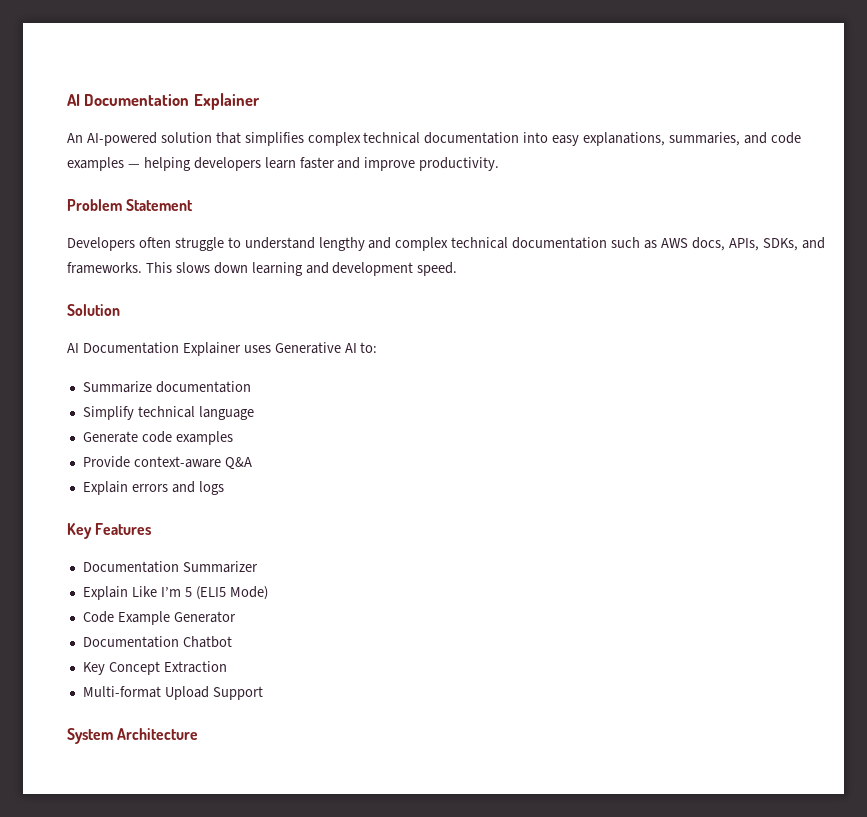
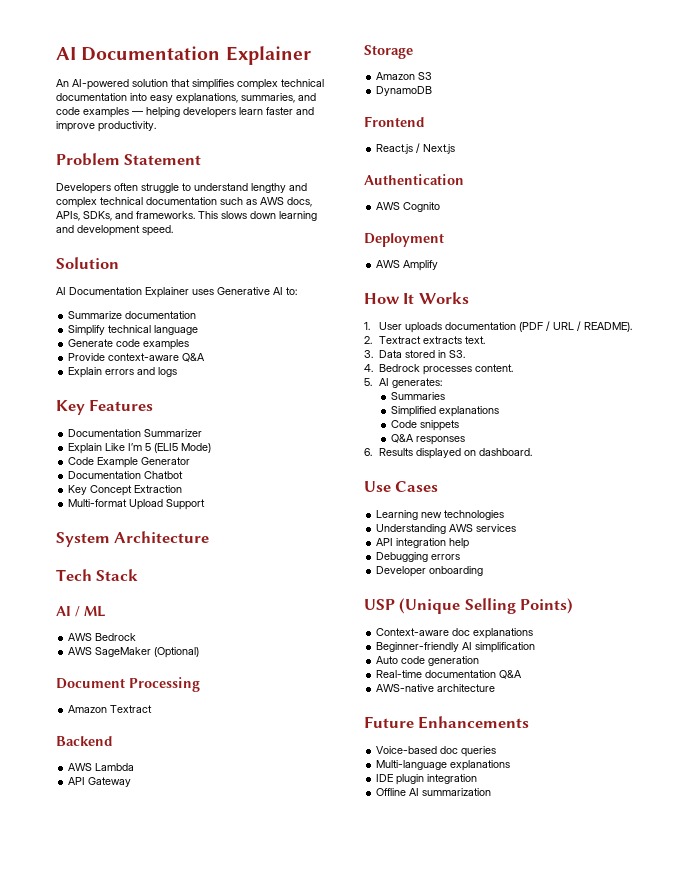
(199, 734) none -> [56,569,139,581] [56,606,106,617] [68,633,137,641] [68,647,200,658] [56,677,200,692] [68,705,153,713] [56,736,113,746] [68,763,135,771] [68,777,132,787] [364,45,413,59] [376,72,433,80] [376,86,433,96] [364,116,425,127] [376,143,456,154] [364,174,464,185] [376,202,441,212] [364,233,444,247] [376,260,439,271] [364,292,469,304] [364,321,632,333] [364,336,485,344] [364,350,465,358] [364,364,513,375] [364,378,442,388] [390,392,445,400] [390,406,499,417] [390,420,459,431] [390,434,465,445] [364,448,532,459] [364,481,439,492] [376,510,505,520] [376,524,517,534] [376,538,470,549] [376,552,461,562] [376,566,484,577] [364,598,574,614] [376,628,534,639] [376,642,536,653] [376,656,480,666] [376,670,523,679] [376,684,496,692] [364,716,530,729] [376,746,497,757] [376,760,511,771] [376,774,478,785] [376,788,492,796] // Tech Stack // AI / ML // AWS Bedrock // AWS SageMaker (Optional) // Document Processing // Amazon Textract // Backend // AWS Lambda // API Gateway // Storage // Amazon S3 // DynamoDB // Frontend // React.js / Next.js // Authentication // AWS Cognito // Deployment // AWS Amplify // How It Works // 1. User uploads documentation (PDF / URL / README). // 2. Textract extracts text. // 3. Data stored in S3. // 4. Bedrock processes content. // 5. AI generates: // Summaries // Simplified explanations // Code snippets // Q&A responses // 6. Results displayed on dashboard. // Use Cases // Learning new technologies // Understanding AWS services // API integration help // Debugging errors // Developer onboarding // USP (Unique Selling Points) // Context-aware doc explanations // Beginner-friendly AI simplification // Auto code generation // Real-time documentation Q&A // AWS-native architecture // Future Enhancements // Voice-based doc queries // Multi-language explanations // IDE plugin integration // Offline AI summarization

